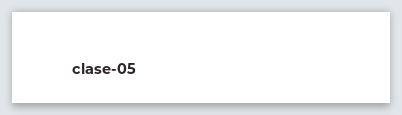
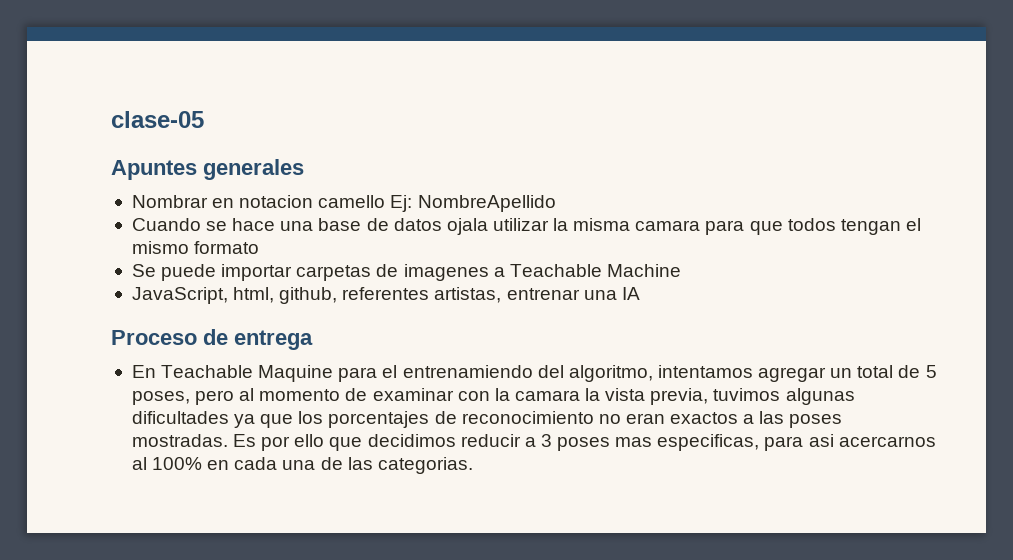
(136, 68) none -> [111,159,304,180] [131,195,556,212] [131,218,921,235] [131,241,260,254] [131,264,681,281] [131,287,640,304] [111,329,313,350] [131,365,937,382] [131,388,855,405] [131,411,843,428] [131,434,936,451] [131,457,473,474] // Apuntes generales // Nombrar en notacion camello Ej: NombreApellido // Cuando se hace una base de datos ojala utilizar la misma camara para que todos tengan el mismo formato // Se puede importar carpetas de imagenes a Teachable Machine // JavaScript, html, github, referentes artistas, entrenar una IA // Proceso de entrega // En Teachable Maquine para el entrenamiendo del algoritmo, intentamos agregar un total de 5 poses, pero al momento de examinar con la camara la vista previa, tuvimos algunas dificultades ya que los porcentajes de reconocimiento no eran exactos a las poses mostradas. Es por ello que decidimos reducir a 3 poses mas especificas, para asi acercarnos al 100% en cada una de las categorias.

